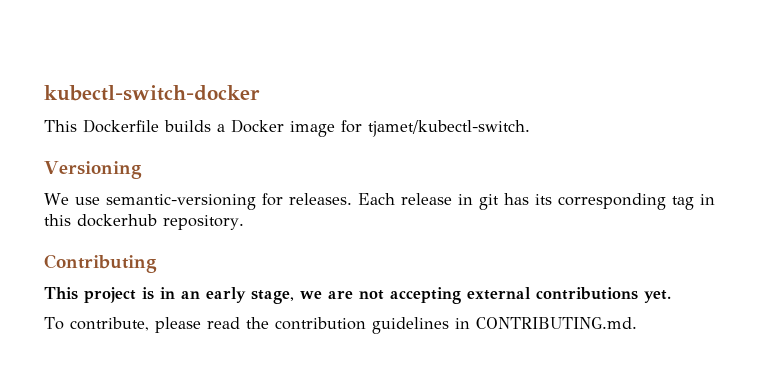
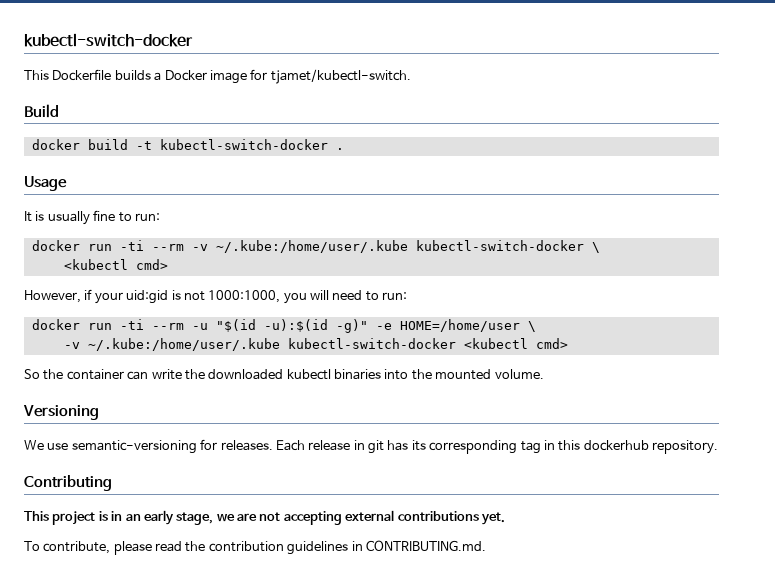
(530, 128) none -> [24,104,59,118] [31,139,344,150] [24,176,67,191] [24,210,160,225] [31,240,600,253] [63,259,168,270] [24,289,408,304] [31,319,536,333] [63,338,568,351] [24,369,544,380] // Build // docker build -t kubectl-switch-docker . // Usage // It is usually fine to run: // docker run -ti --rm -v ~/.kube:/home/user/.kube kubectl-switch-docker \ // <kubectl cmd> // However, if your uid:gid is not 1000:1000, you will need to run: // docker run -ti --rm -u "$(id -u):$(id -g)" -e HOME=/home/user \ // -v ~/.kube:/home/user/.kube kubectl-switch-docker <kubectl cmd> // So the container can write the downloaded kubectl binaries into the mounted volume.

